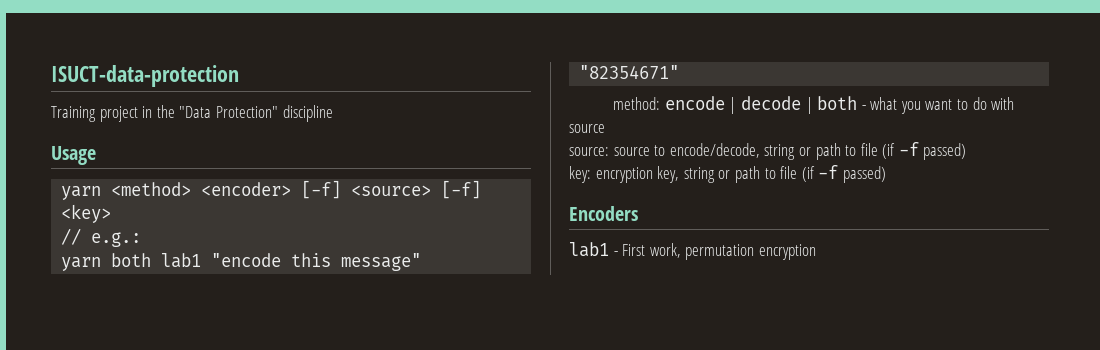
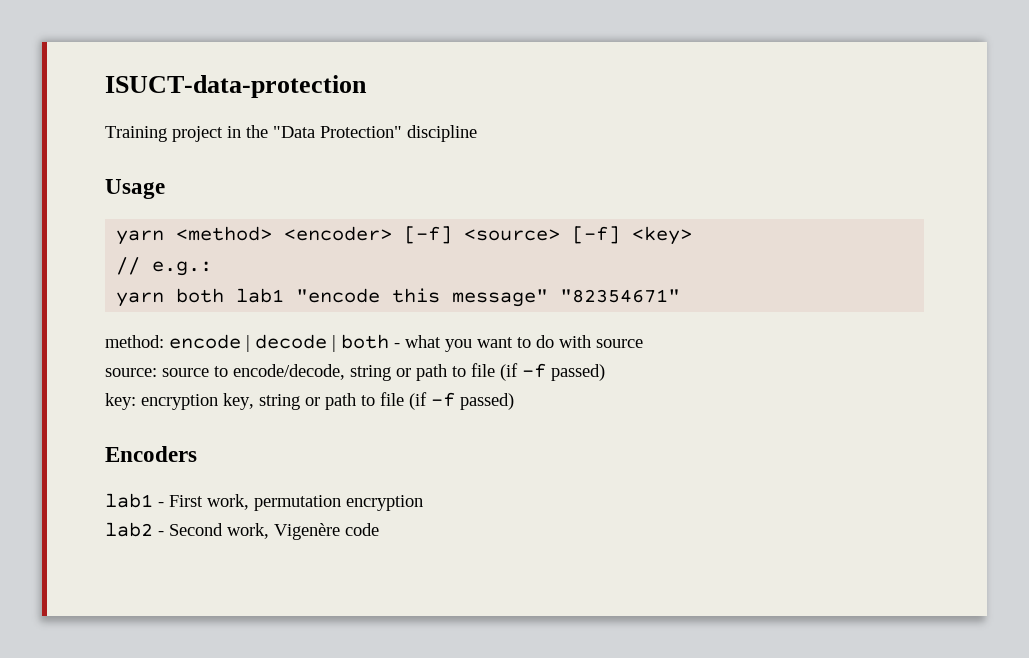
(816, 252) none -> [105,522,379,540] // lab2 - Second work, Vigenère code

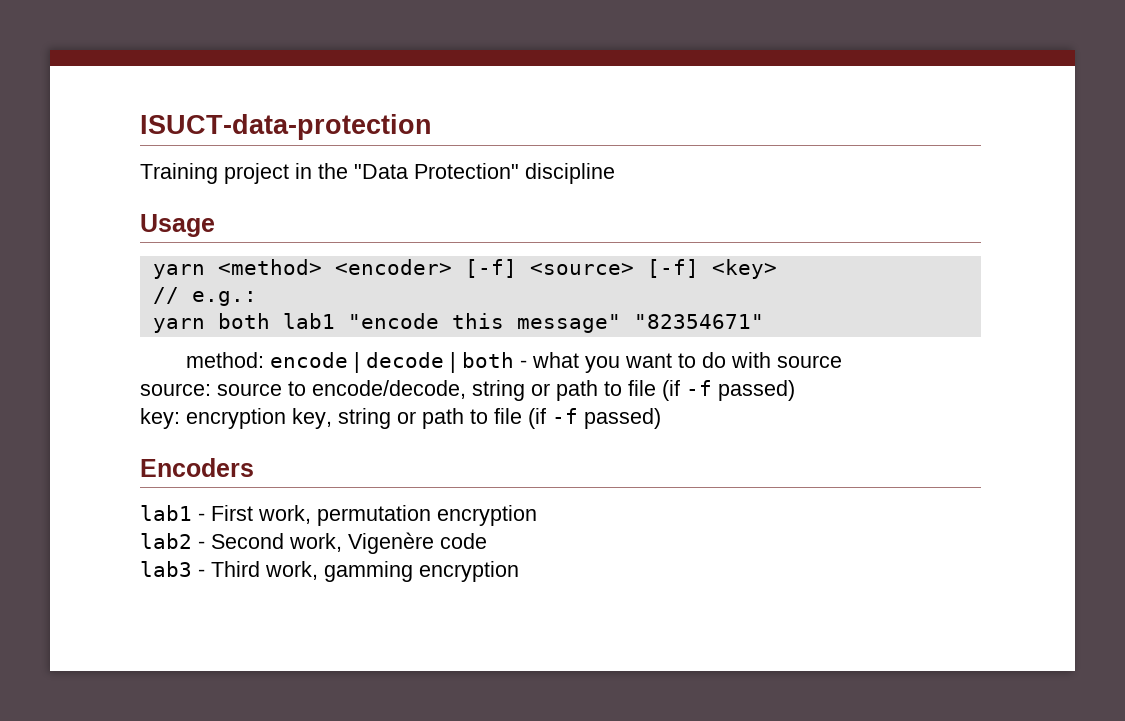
(379, 529) none -> [140,561,519,582] // lab3 - Third work, gamming encryption

